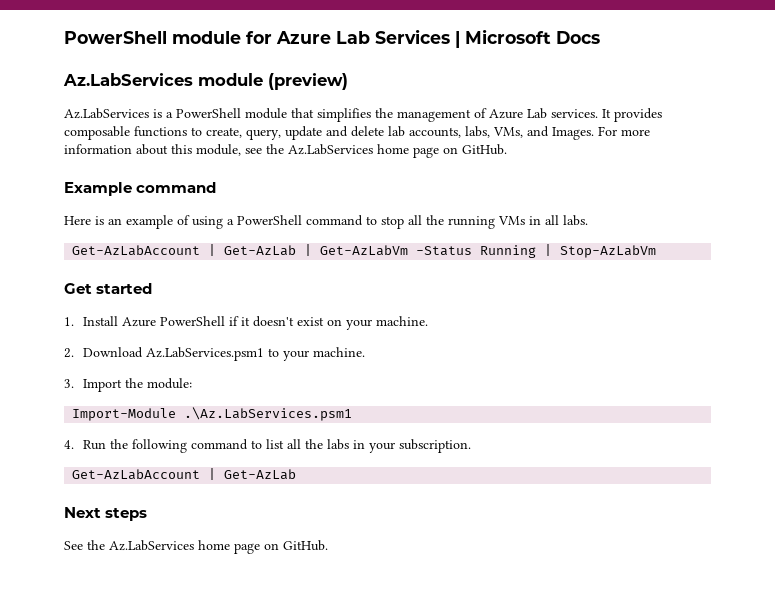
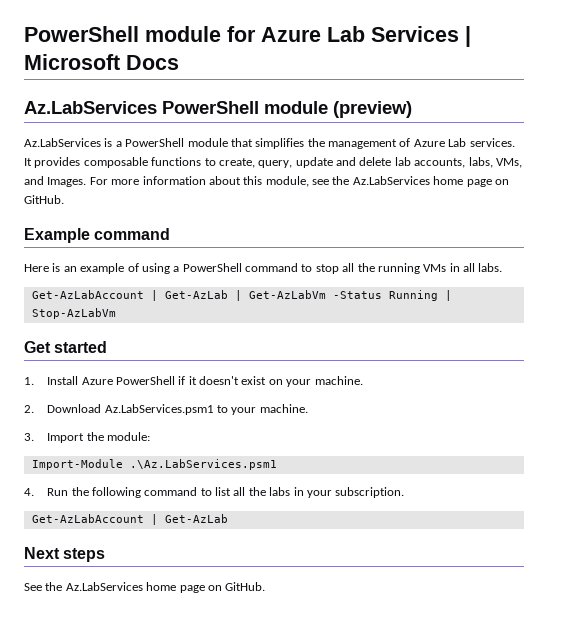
(193, 79) none -> [162,101,259,114] PowerShell

